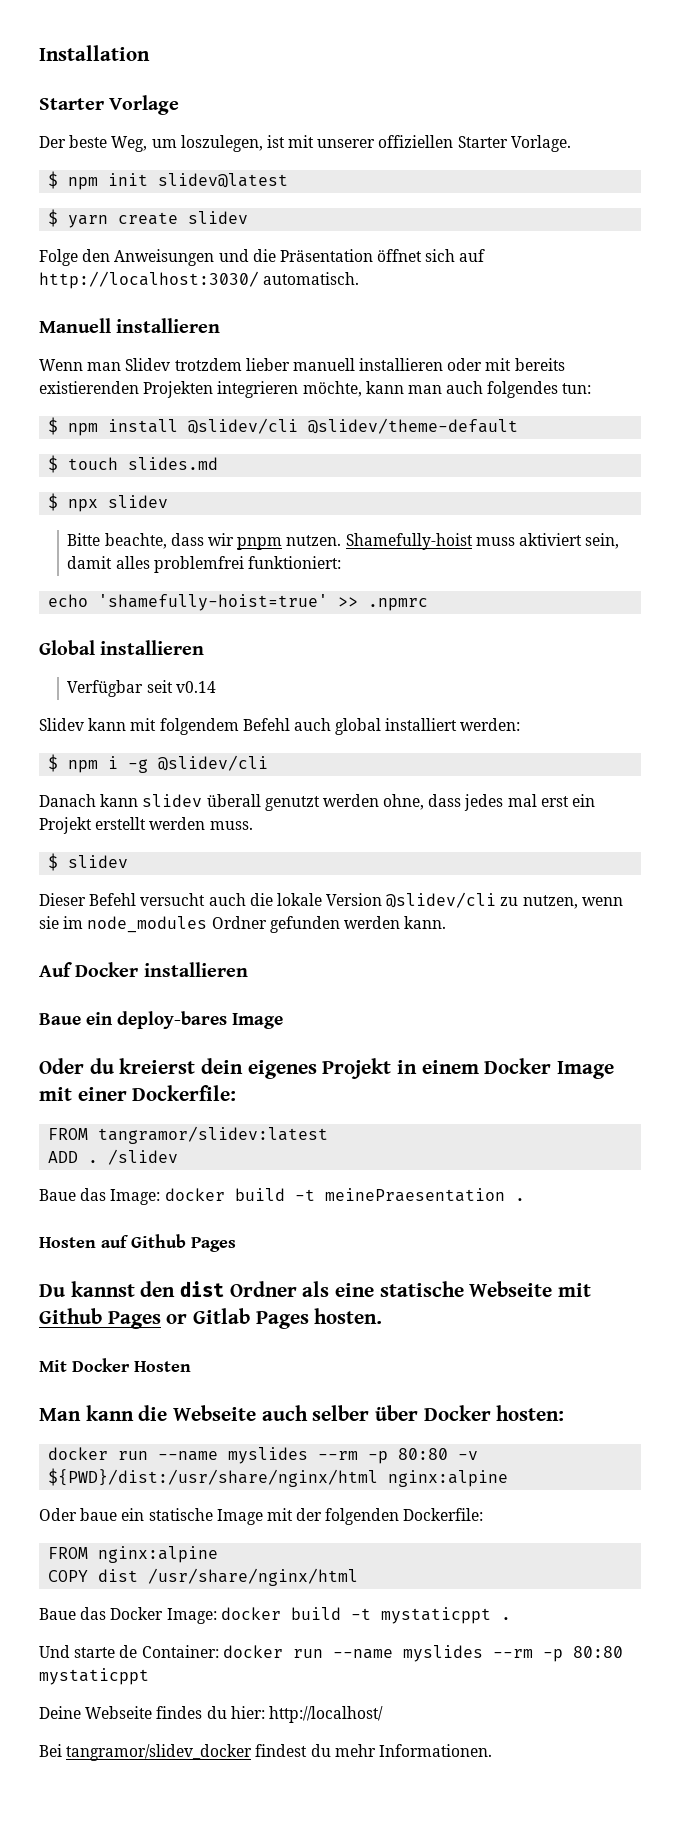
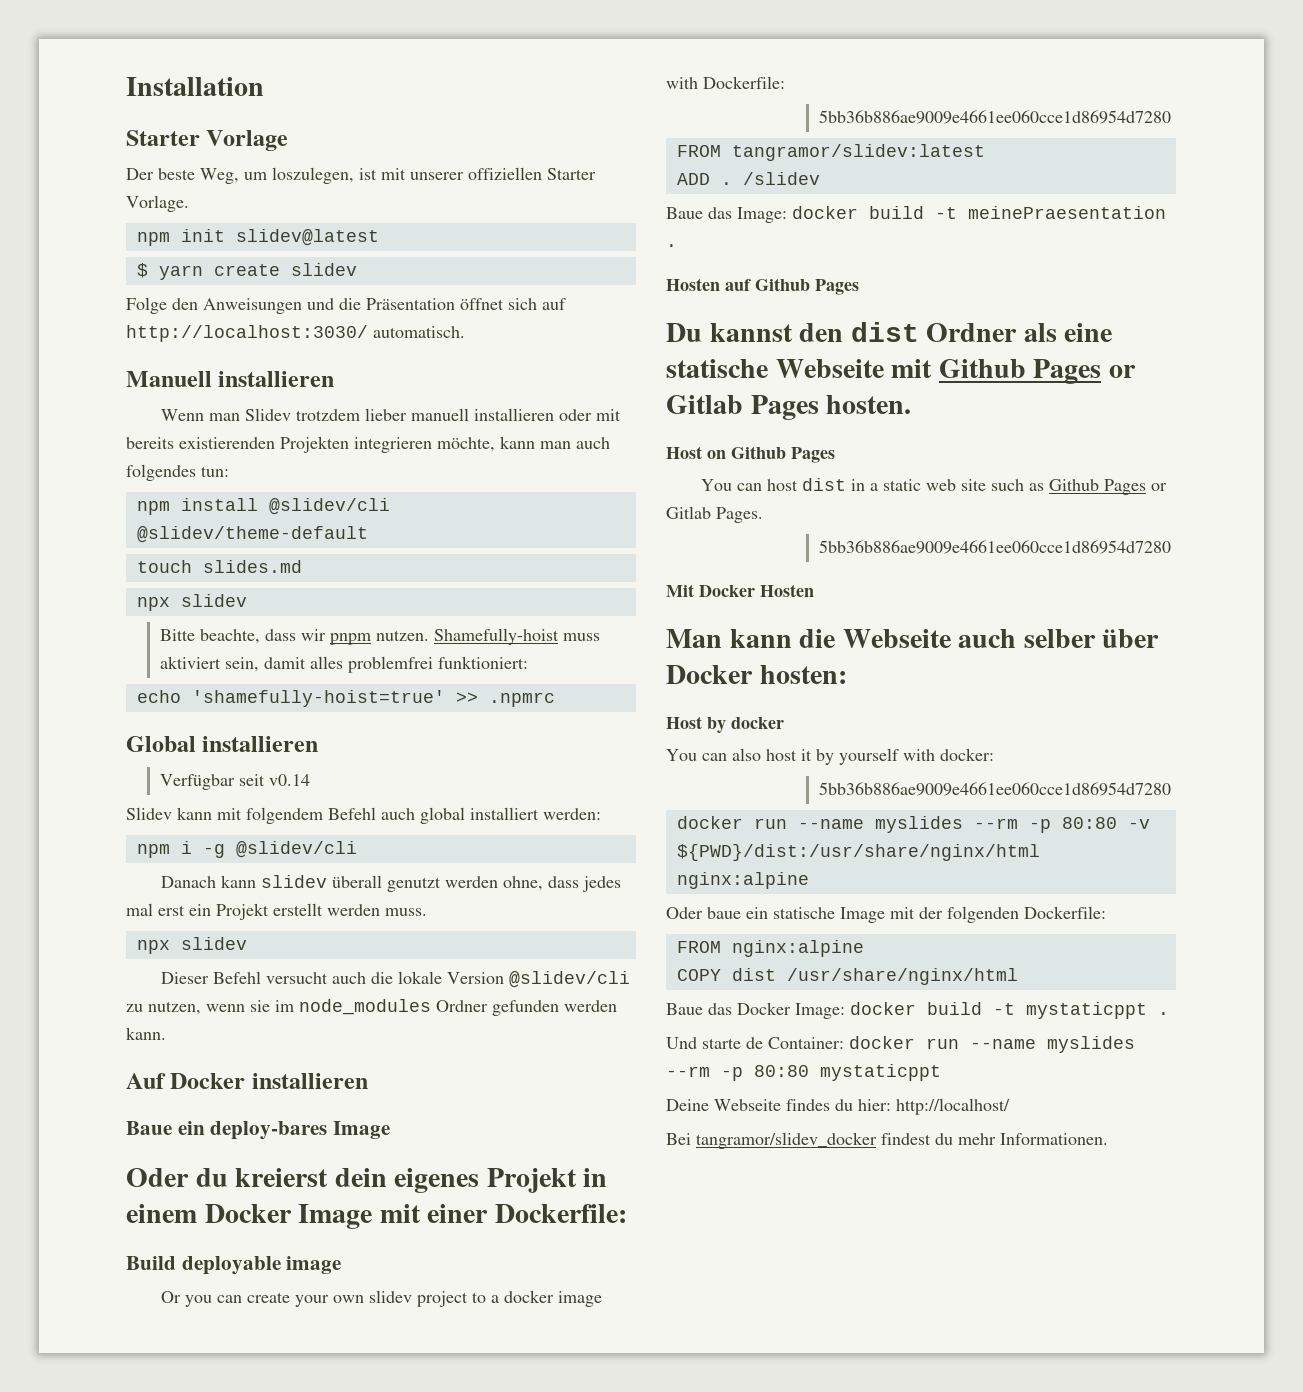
[48,171,59,189] $ -> (189, 203) none
[48,417,59,435] $ -> (229, 471) none
[48,455,59,473] $ -> (368, 534) none
[48,493,59,511] $ -> (302, 566) none
[48,754,59,772] $ -> (601, 814) none
[48,853,59,871] $ -> [136,940,170,954] npx
(237, 1093) none -> [126,1256,342,1275] [161,1290,603,1307] [666,76,785,89] [819,110,1171,124] // Build deployable image // Or you can create your own slidev project to a docker image with Dockerfile: // 5bb36b886ae9009e4661ee060cce1d86954d7280
(383, 1316) none -> [666,446,835,463] [701,478,1168,495] [666,506,763,523] [819,540,1171,554] // Host on Github Pages // You can host dist in a static web site such as Github Pages or Gitlab Pages. // 5bb36b886ae9009e4661ee060cce1d86954d7280
(565, 1413) none -> [666,716,784,733] [666,748,994,765] [819,782,1171,796] // Host by docker // You can also host it by yourself with docker: // 5bb36b886ae9009e4661ee060cce1d86954d7280

